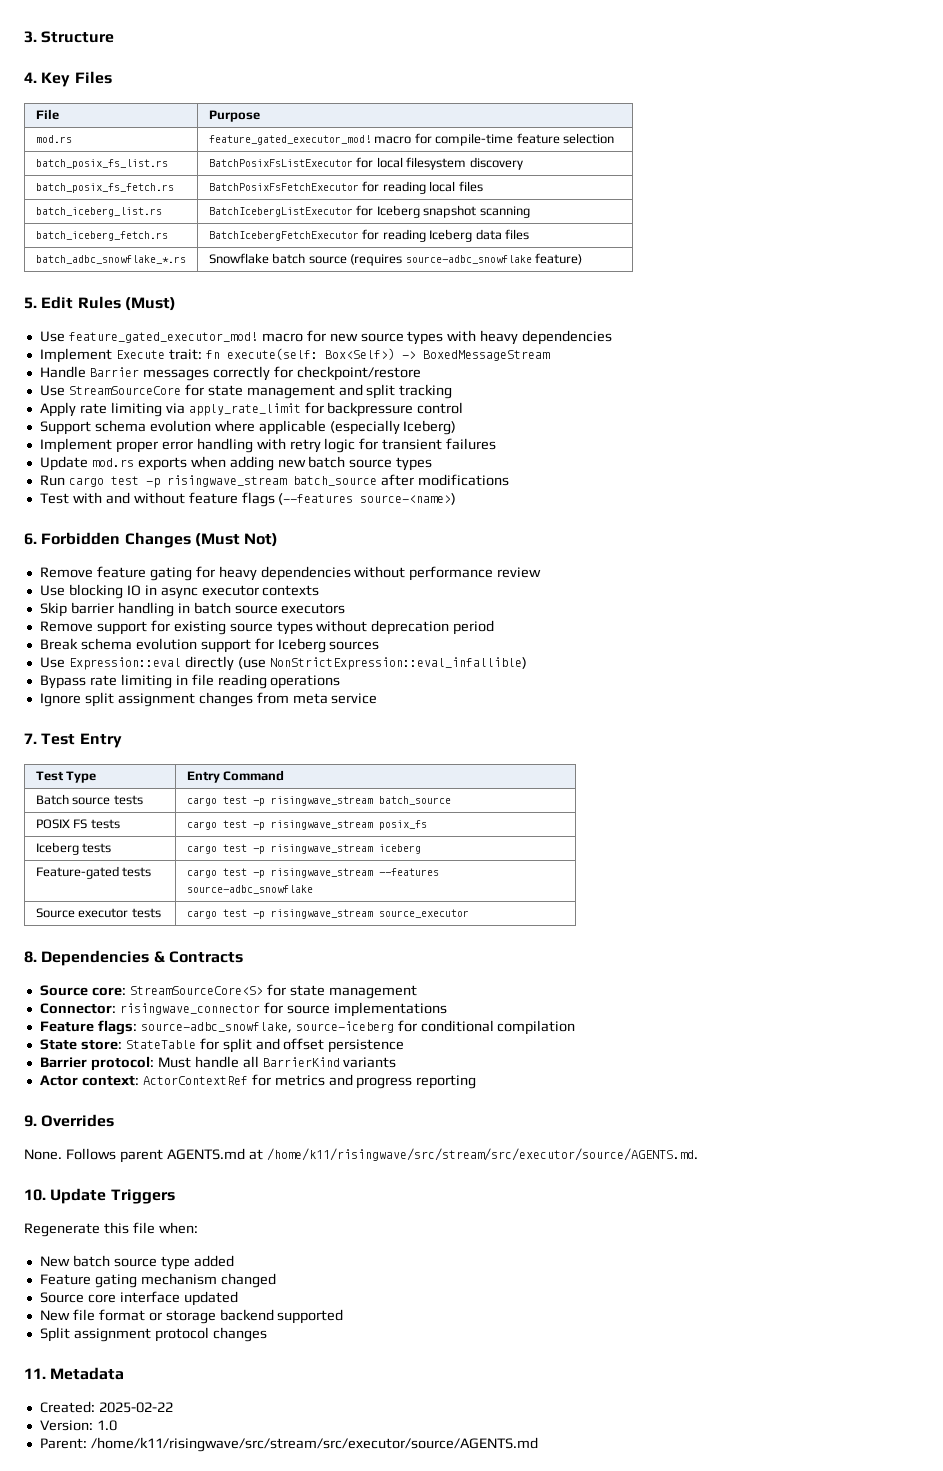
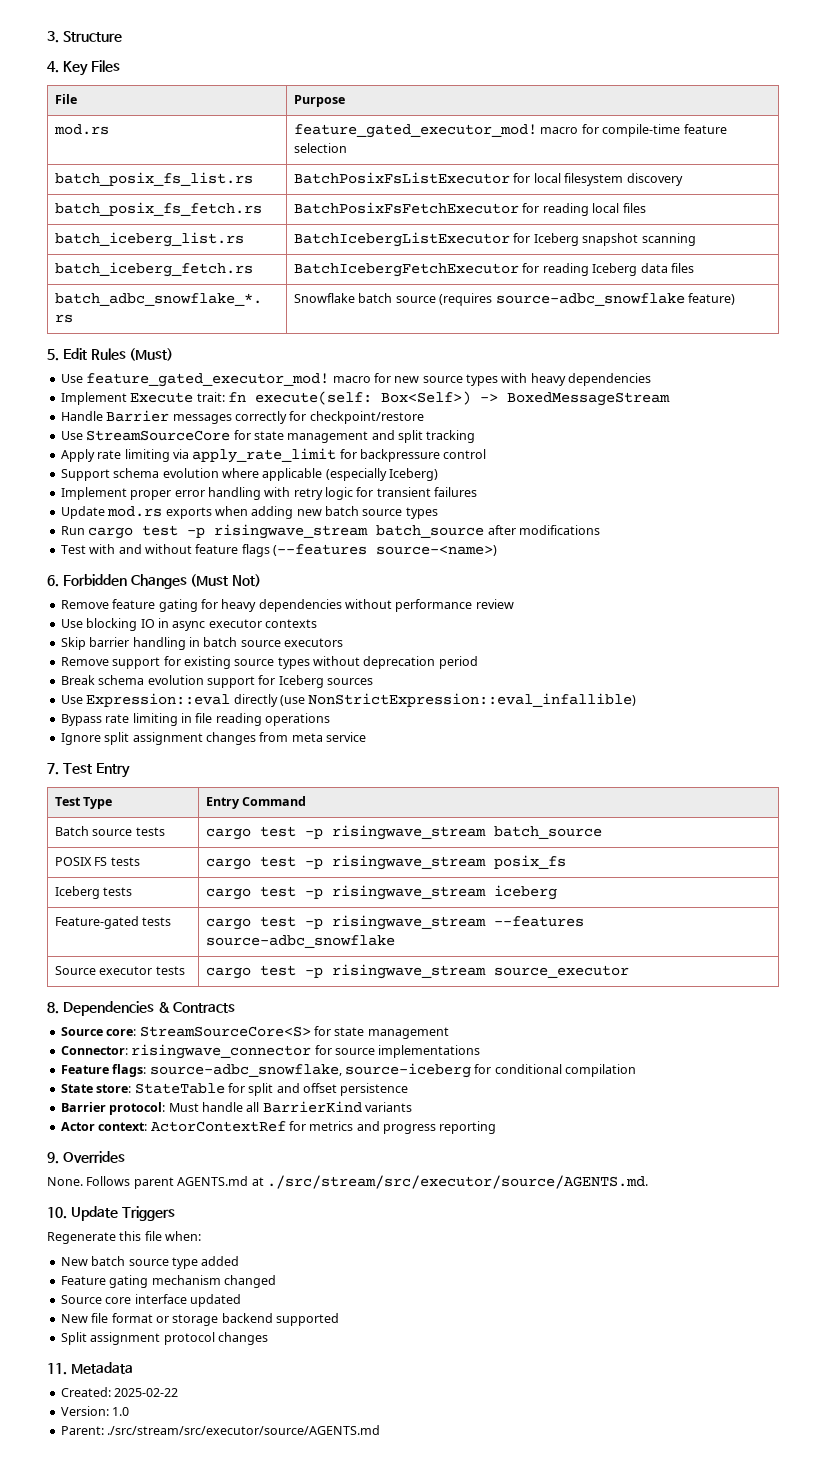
[266,1148,698,1161] /home/k11/risingwave/src/stream/src/executor/source/AGENTS.md. -> [266,1175,648,1189] ./src/stream/src/executor/source/AGENTS.md.
[90,1437,538,1452] /home/k11/risingwave/src/stream/src/executor/source/AGENTS.md -> [107,1425,381,1435] ./src/stream/src/executor/source/AGENTS.md

